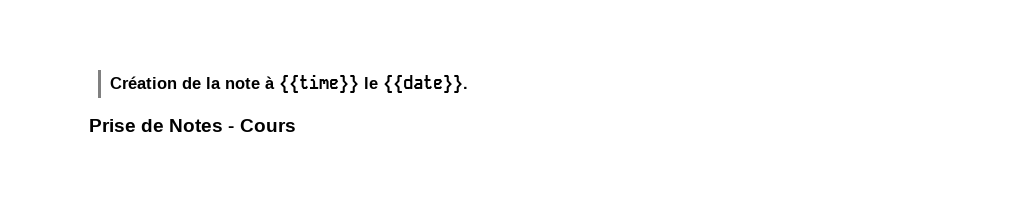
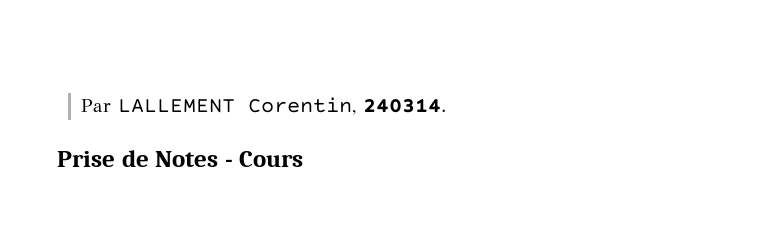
[109,74,468,93] Création de la note à {{time}} le {{date}}. -> [81,97,447,115] Par LALLEMENT Corentin, 240314.

